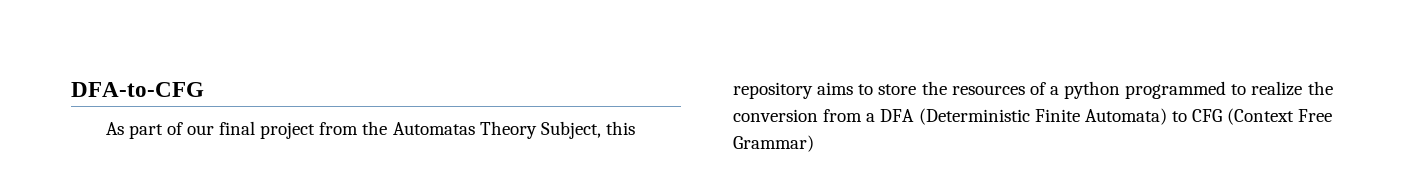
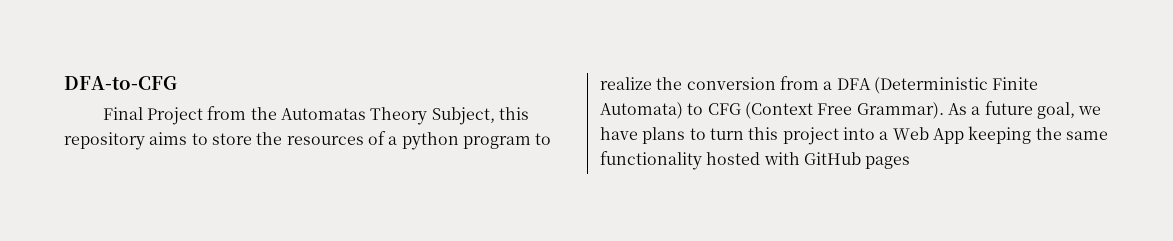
[105,121,316,139] As part of our final project -> [102,107,204,125] Final Project
[1125,81,1227,99] programmed -> [462,136,531,149] program
[733,135,814,152] Grammar) -> [856,101,1102,119] [600,126,1108,145] [600,151,911,170] Grammar). As a future goal, we have plans to turn this project into a Web App keeping the same functionality hosted with GitHub pages

